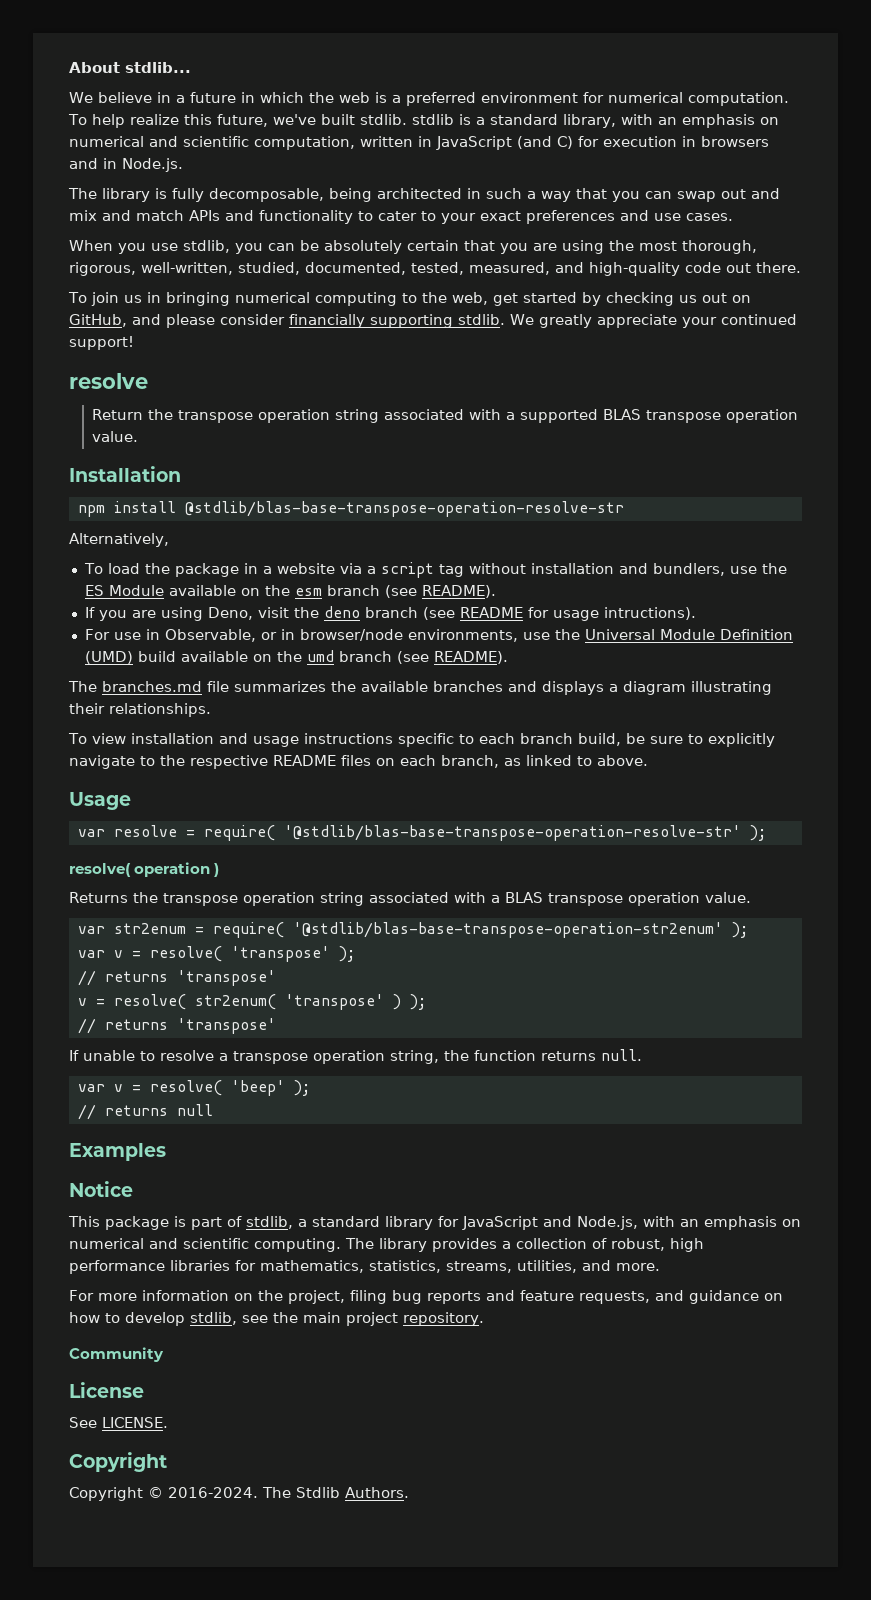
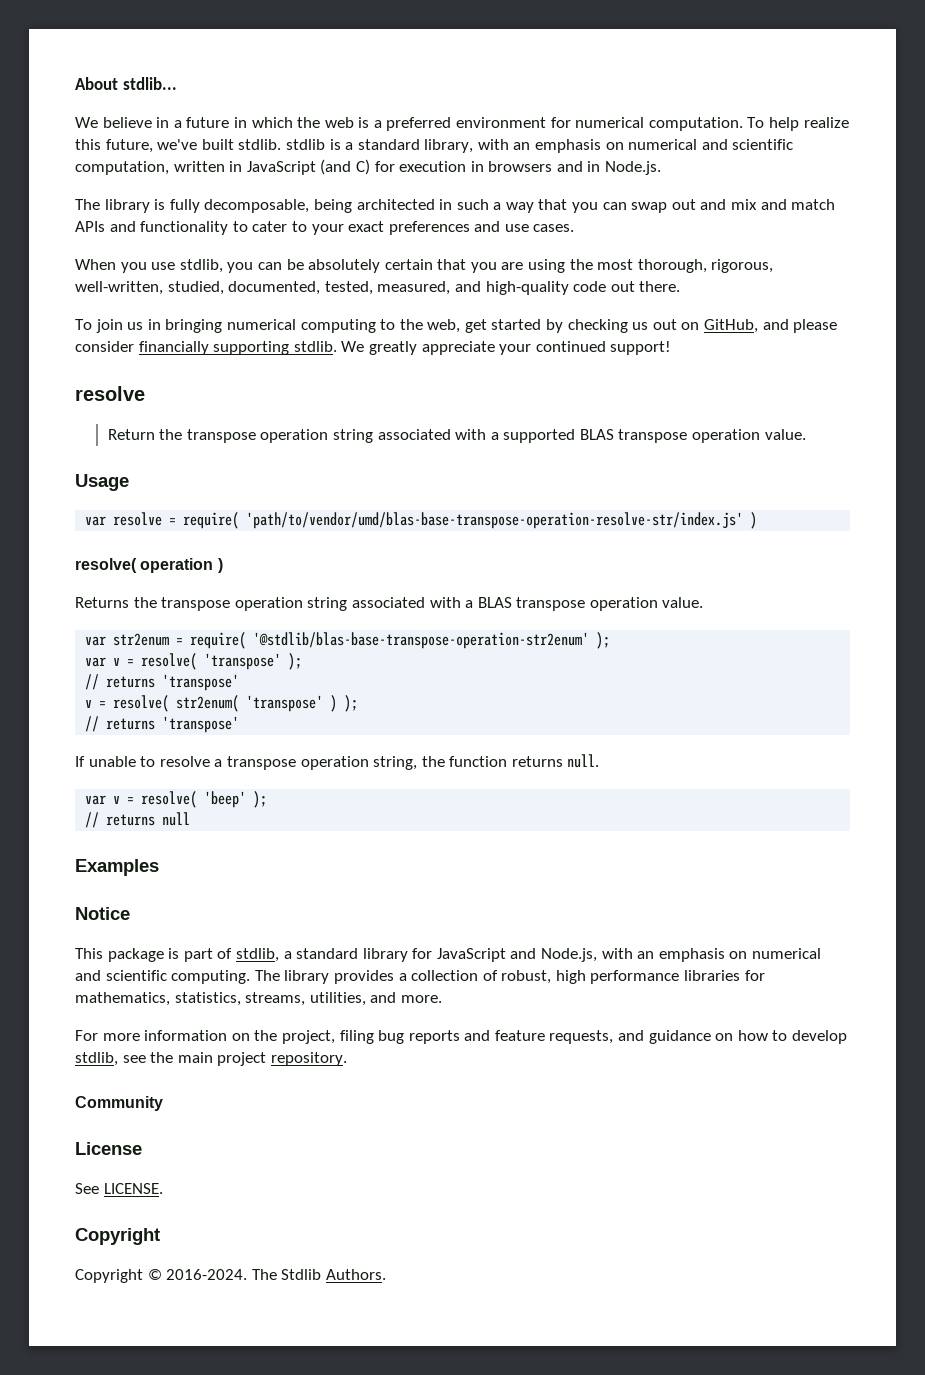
[69,466,181,482] [77,501,624,517] [69,533,169,547] [83,562,787,578] [84,585,496,598] [84,606,696,621] [84,629,793,642] [84,650,508,664] [68,681,772,695] [69,703,211,717] [68,733,775,747] [69,755,648,769] // Installation // npm install @stdlib/blas-base-transpose-operation-resolve-str // Alternatively, // To load the package in a website via a script tag without installation and bundlers, use the ES Module available on the esm branch (see README). // If you are using Deno, visit the deno branch (see README for usage intructions). // For use in Observable, or in browser/node environments, use the Universal Module Definition (UMD) build available on the umd branch (see README). // The branches.md file summarizes the available branches and displays a diagram illustrating their relationships. // To view installation and usage instructions specific to each branch build, be sure to explicitly navigate to the respective README files on each branch, as linked to above. -> (806, 434) none
[283,825,766,841] '@stdlib/blas-base-transpose-operation-resolve-str' ); -> [246,512,758,529] 'path/to/vendor/umd/blas-base-transpose-operation-resolve-str/index.js' )

